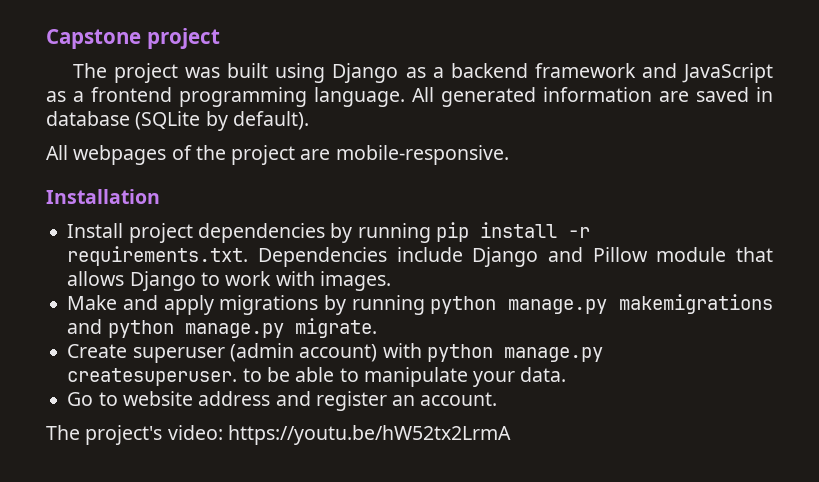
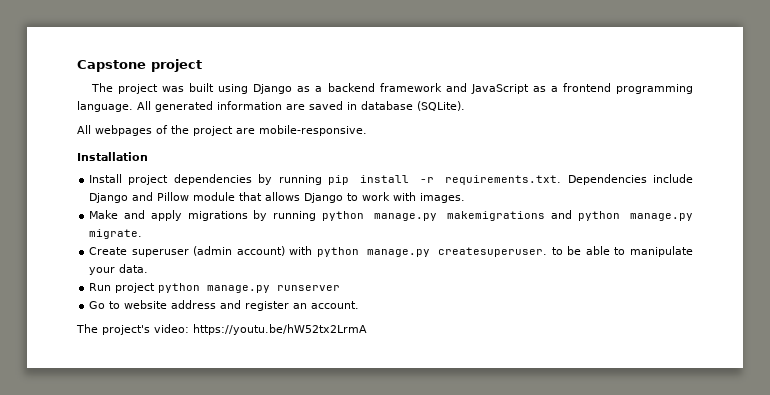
[135,111,309,131] (SQLite by default). -> [417,101,465,111] (SQLite).
(567, 374) none -> [89,283,341,293] // Run project python manage.py runserver

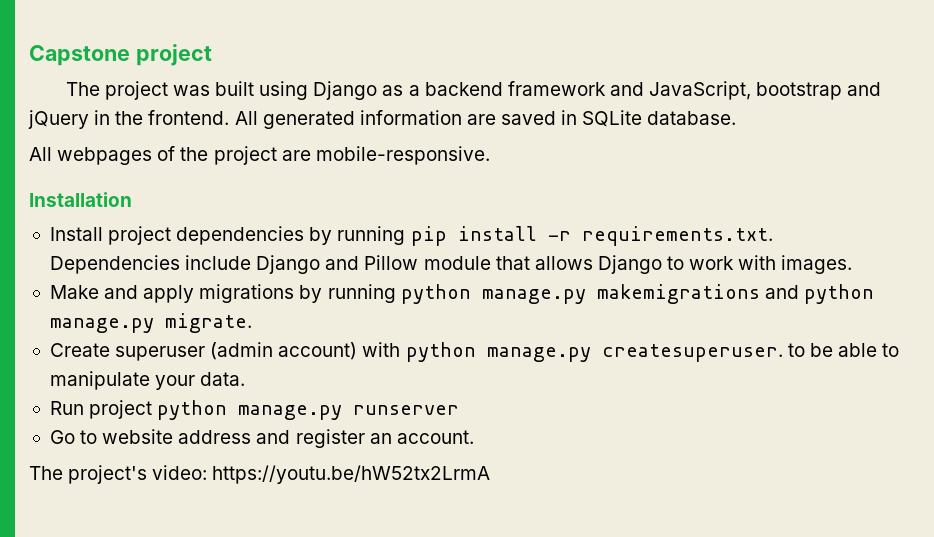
[470,83,694,94] [77,101,133,112] JavaScript as a frontend programming language. -> [649,81,882,100] [28,110,230,129] JavaScript, bootstrap and jQuery in the frontend.
[361,101,465,111] database (SQLite). -> [582,110,737,127] SQLite database.

